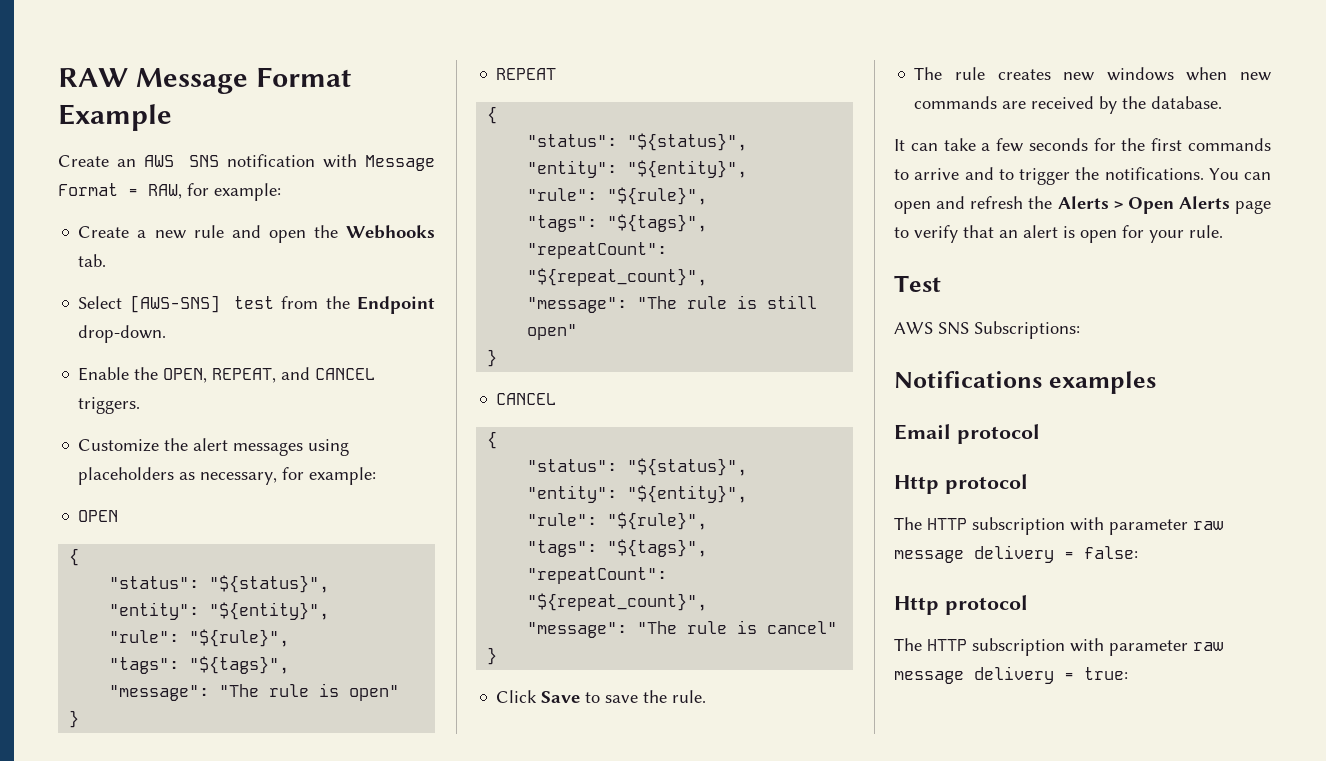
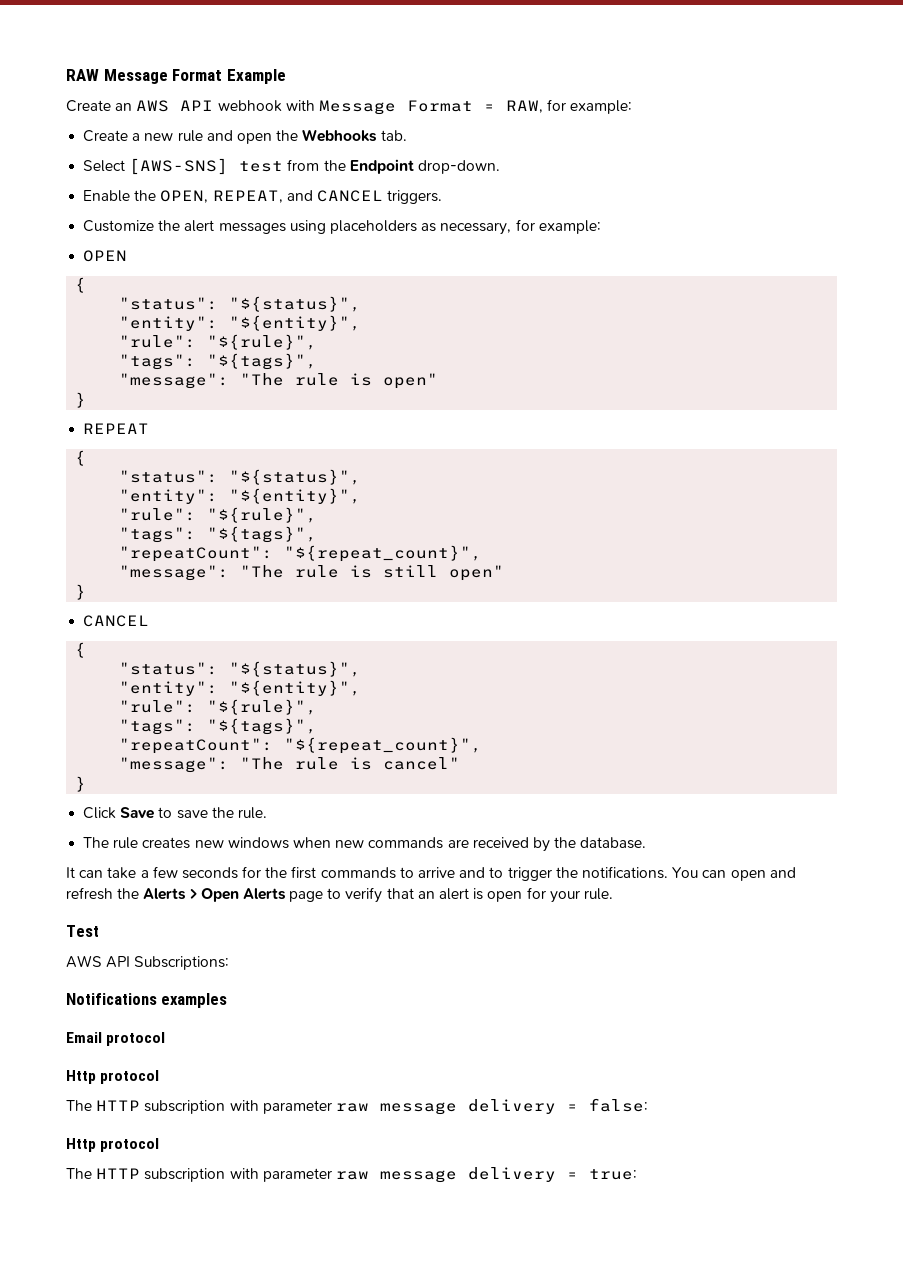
[189,154,316,167] SNS notification -> [180,100,282,112] API webhook
[938,322,969,335] SNS -> [106,956,131,968] API

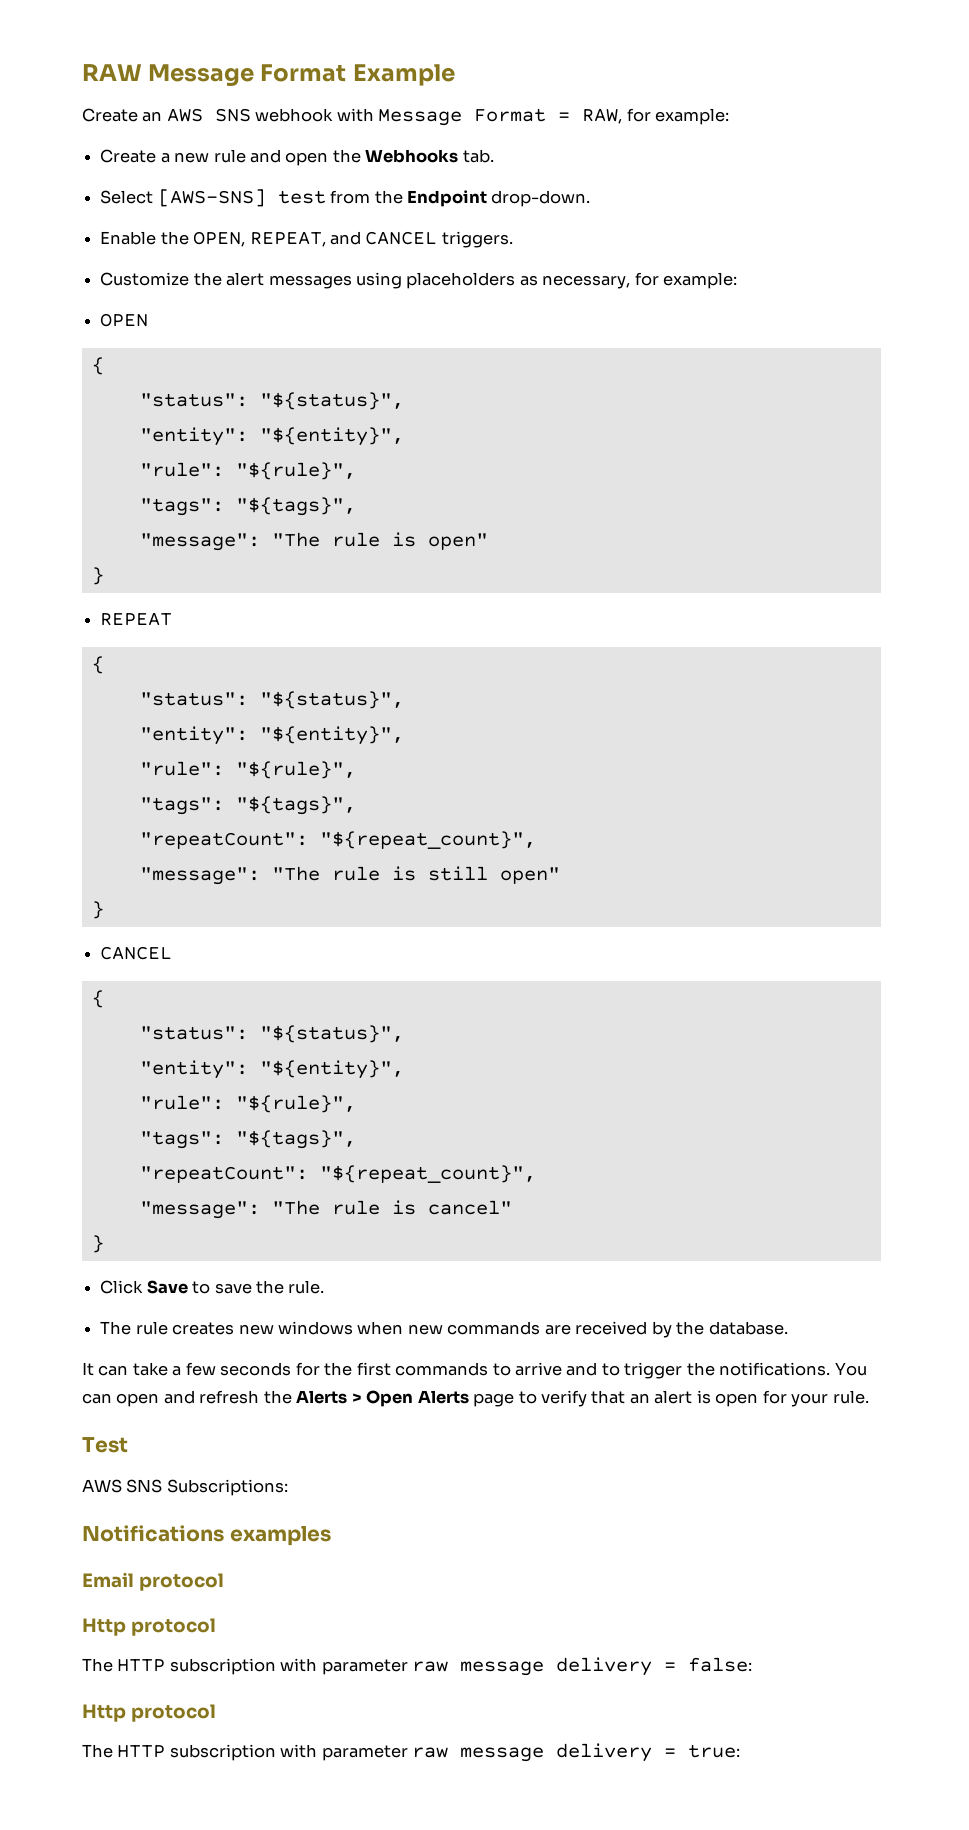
[180,100,214,111] API -> [214,108,251,122] SNS
[106,956,131,968] API -> [126,1479,163,1493] SNS

